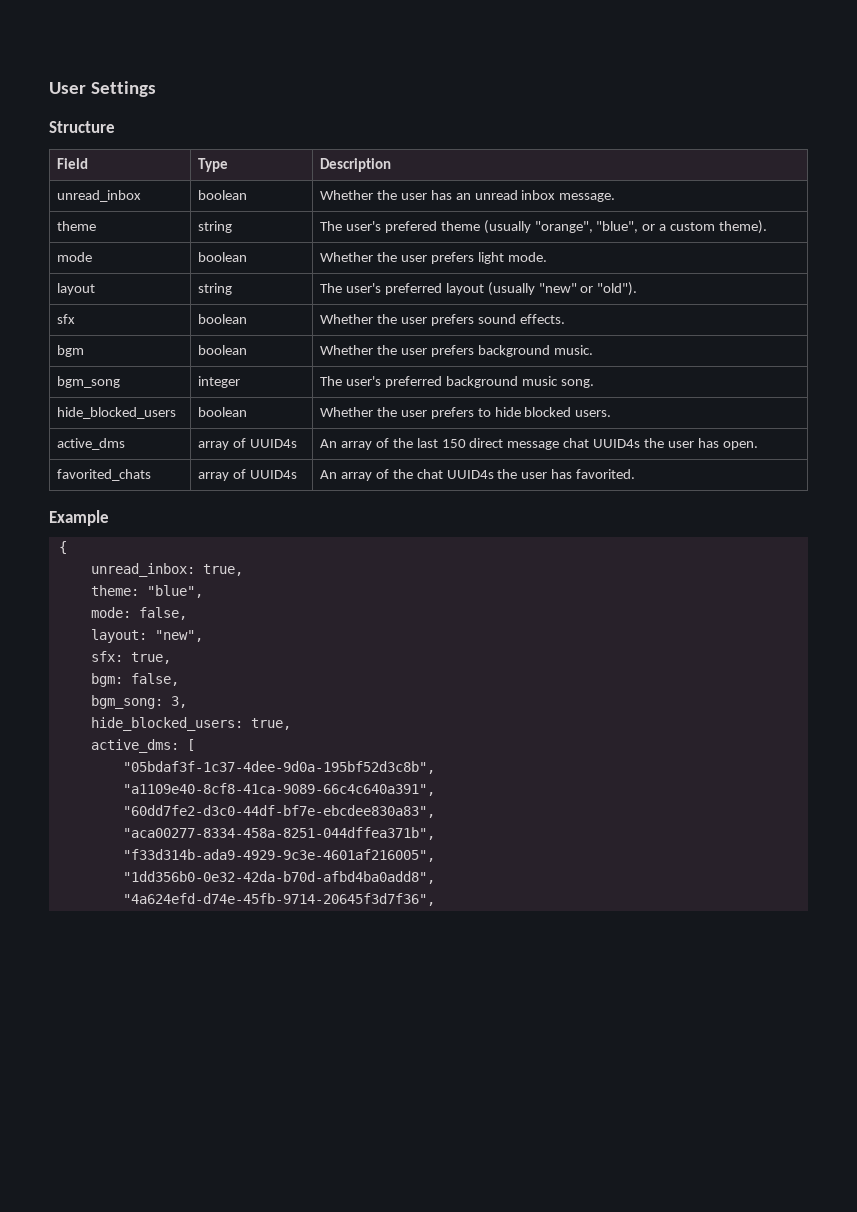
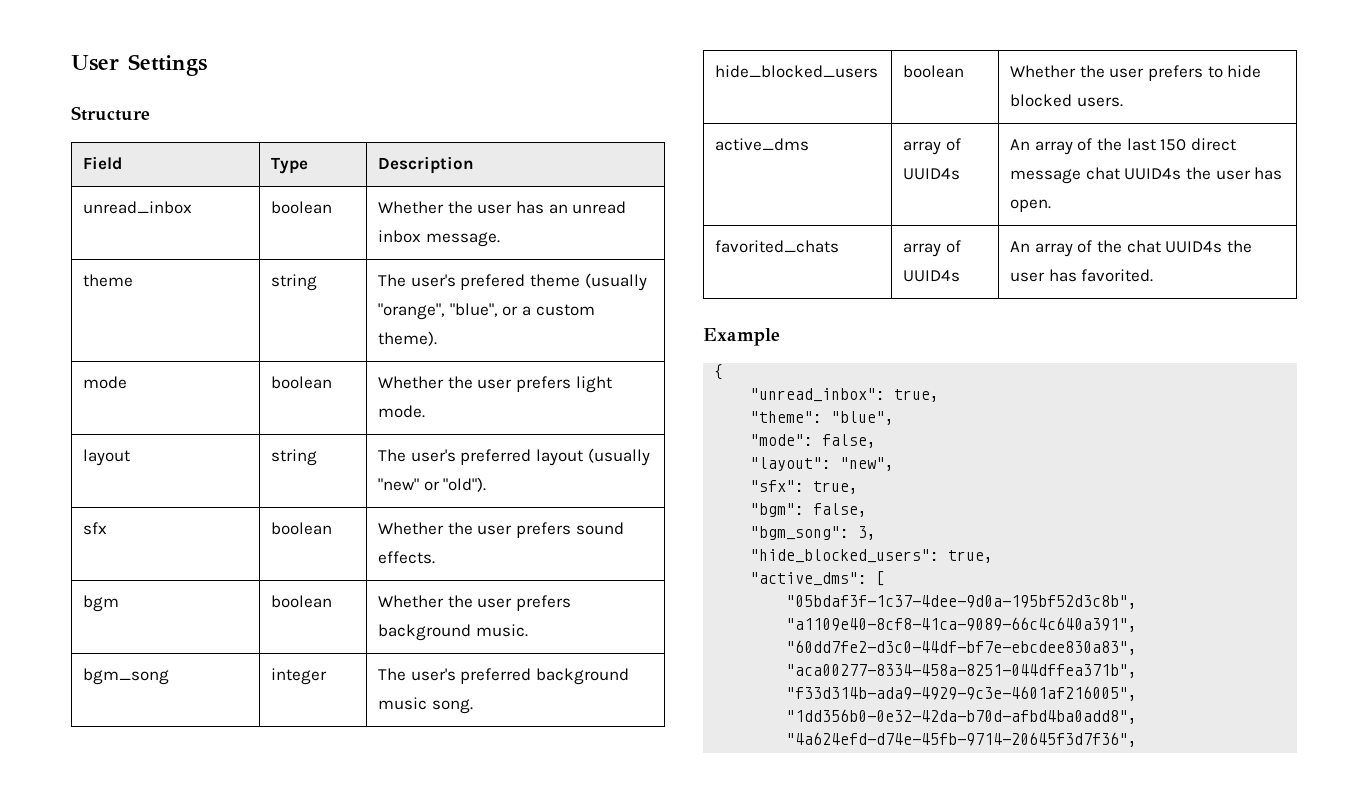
[90,563,243,577] [90,585,139,596] unread_inbox: true, // theme: -> [750,388,940,402] [750,411,823,423] "unread_inbox": true, // "theme":
[90,607,187,620] [90,629,147,643] mode: false, // layout: -> [750,434,877,448] [750,457,832,471] "mode": false, // "layout":
[90,651,171,664] [90,673,179,687] [90,695,163,709] sfx: true, // bgm: false, // bgm_song: -> [750,480,859,494] [750,503,868,517] [750,526,850,540] "sfx": true, // "bgm": false, // "bgm_song":
[90,717,291,731] [90,739,179,753] hide_blocked_users: true, // active_dms: -> [750,549,994,563] [750,572,868,586] "hide_blocked_users": true, // "active_dms":

